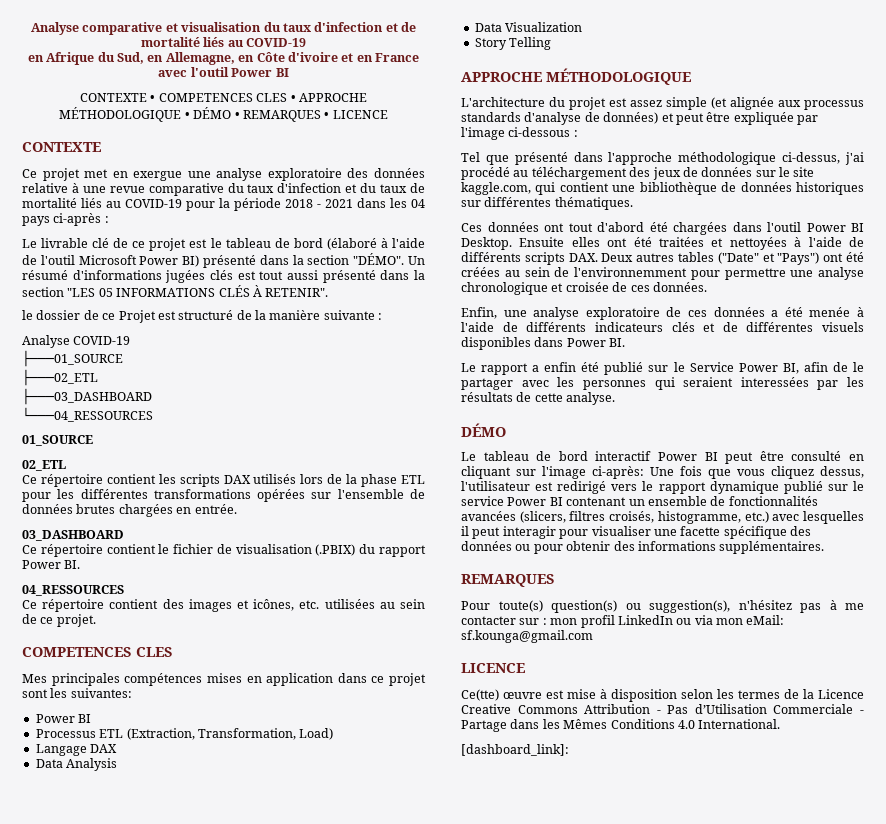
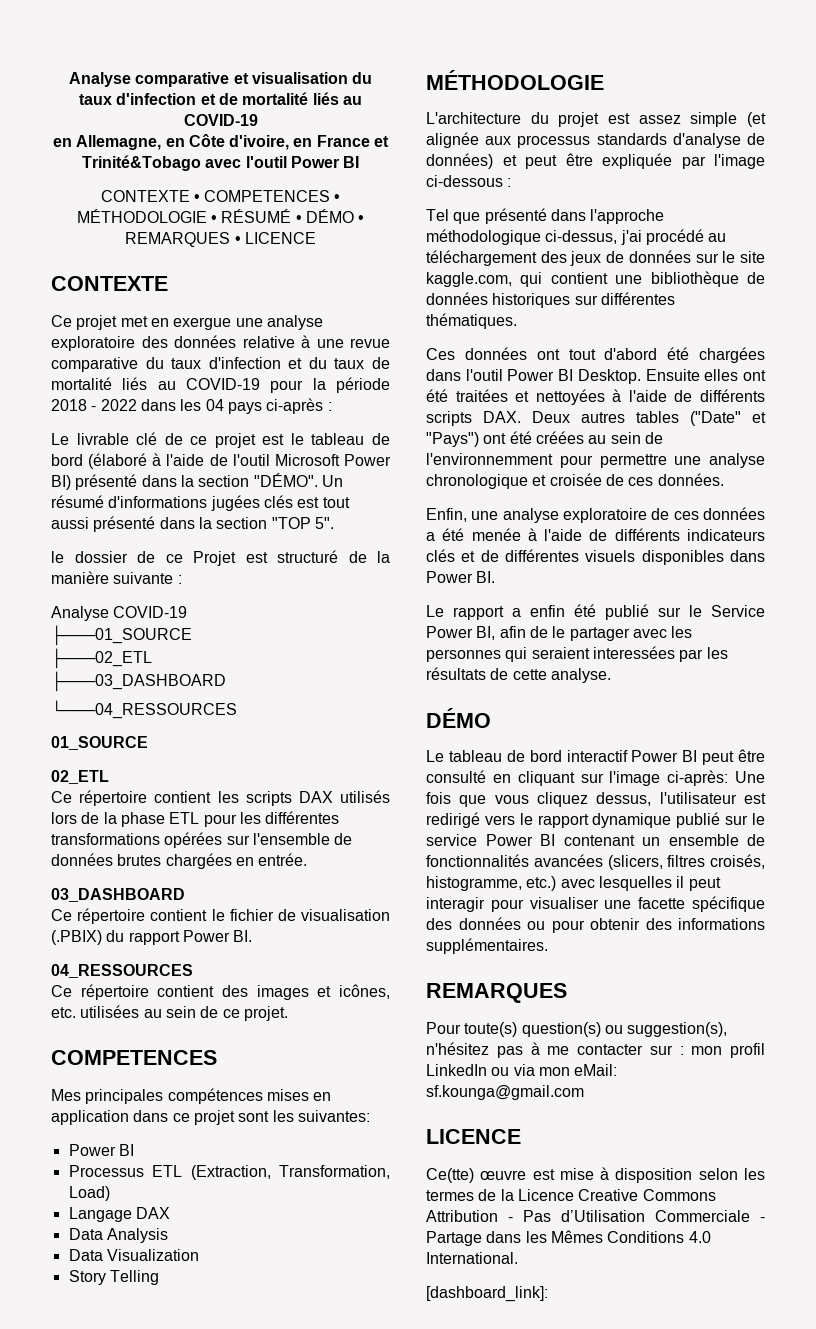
[46,52,420,65] Afrique du Sud, en Allemagne, en Côte d'ivoire et en France -> [76,134,390,150] [81,155,201,171] Allemagne, en Côte d'ivoire, en France et Trinité&Tobago
[256,93,367,102] [59,107,182,122] CLES • APPROCHE MÉTHODOLOGIQUE -> [334,194,341,202] [76,209,292,223] • MÉTHODOLOGIE • RÉSUMÉ
[325,199,353,208] 2021 -> [100,399,137,411] 2022
[67,285,329,297] "LES 05 INFORMATIONS CLÉS À RETENIR". -> [271,517,334,529] "TOP 5".
[136,647,173,657] CLES -> (217, 1057) none
[461,68,691,85] APPROCHE MÉTHODOLOGIQUE -> [426,70,604,90] MÉTHODOLOGIE

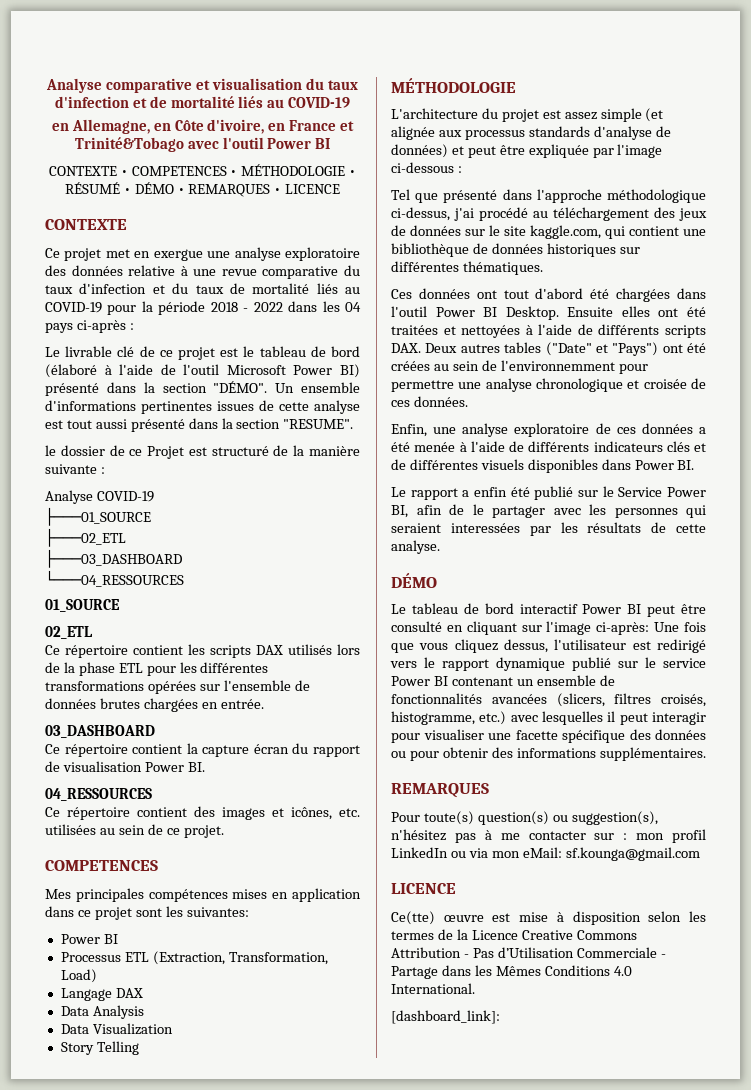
[51,495,293,511] résumé d'informations jugées clés -> [301,382,360,393] [45,400,360,414] ensemble d'informations pertinentes issues de cette analyse
[271,517,334,529] "TOP 5". -> [283,419,354,429] "RESUME".
[211,909,391,921] [51,930,180,945] le fichier de visualisation (.PBIX) du rapport -> [186,743,361,757] [45,761,142,772] la capture écran du rapport de visualisation

